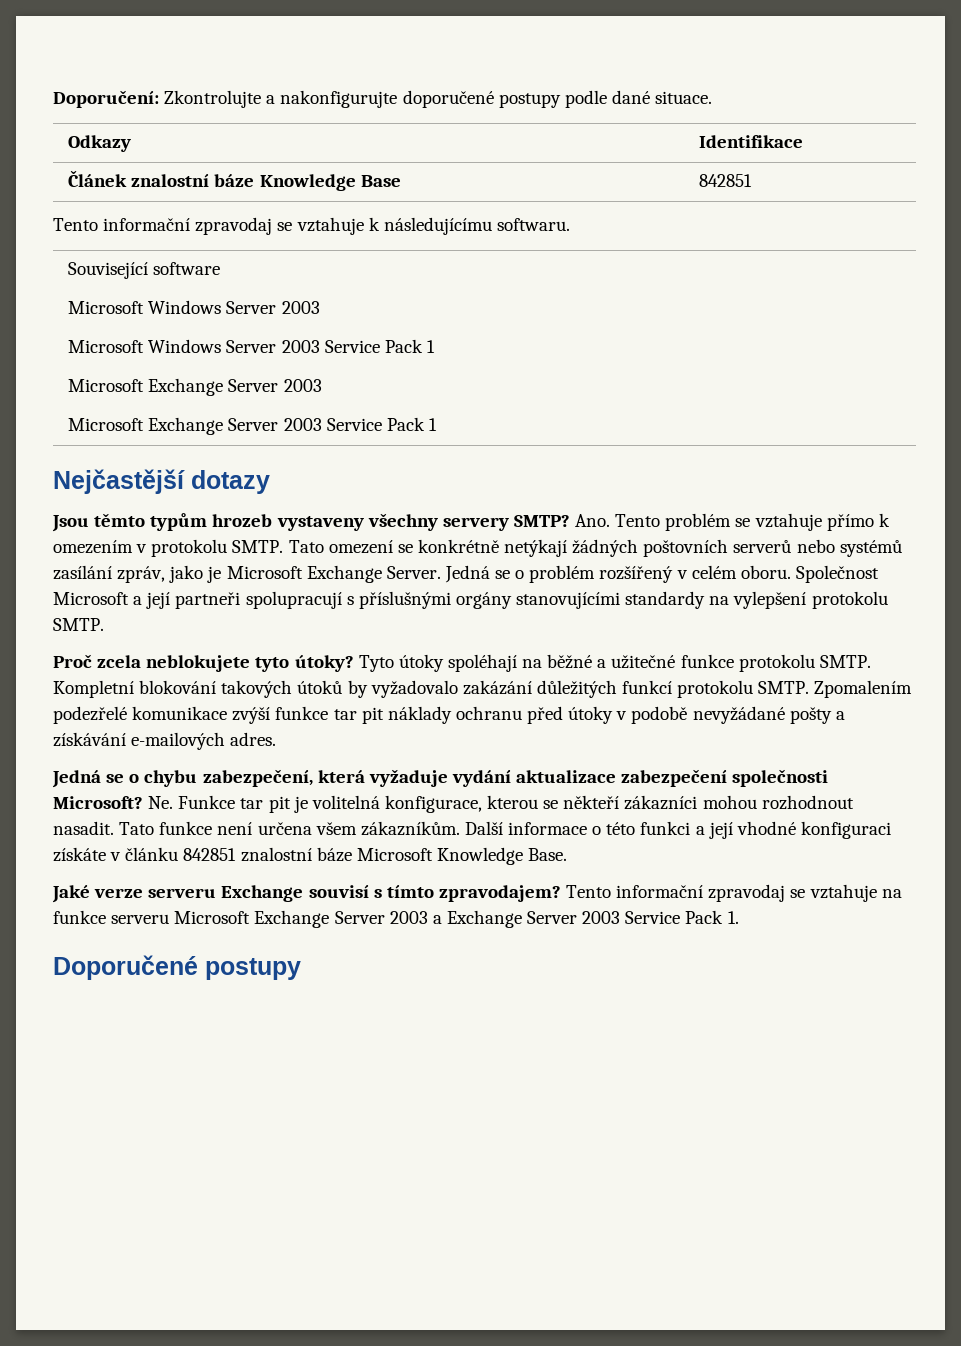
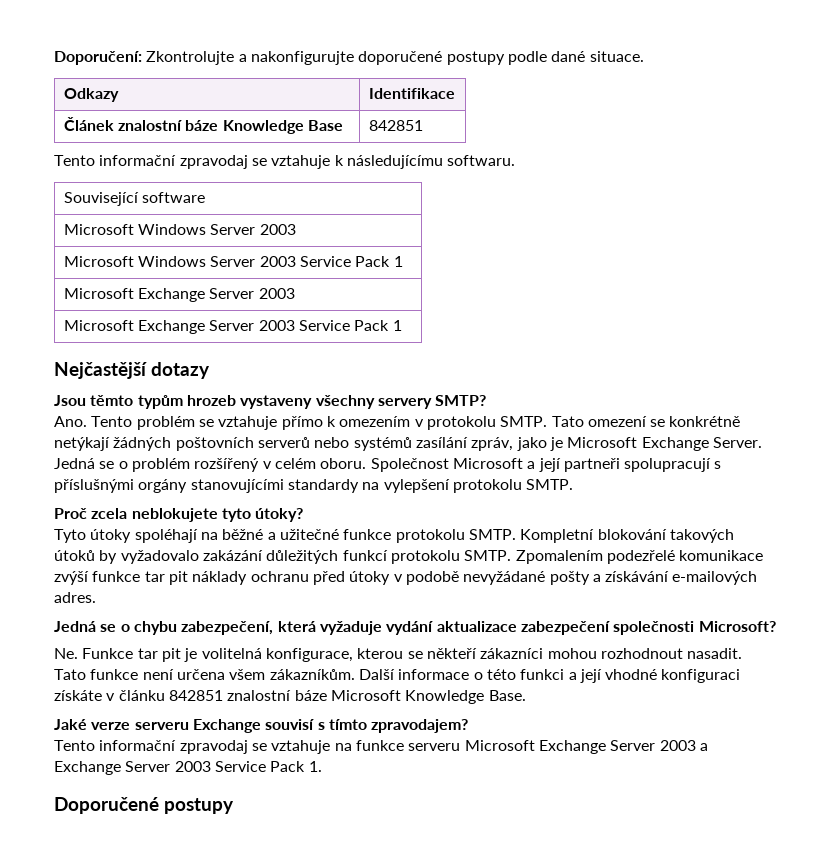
(570, 521) none -> (487, 400) //
(354, 663) none -> (304, 515) //
(143, 802) none -> (776, 626) //
(561, 893) none -> (469, 726) //

